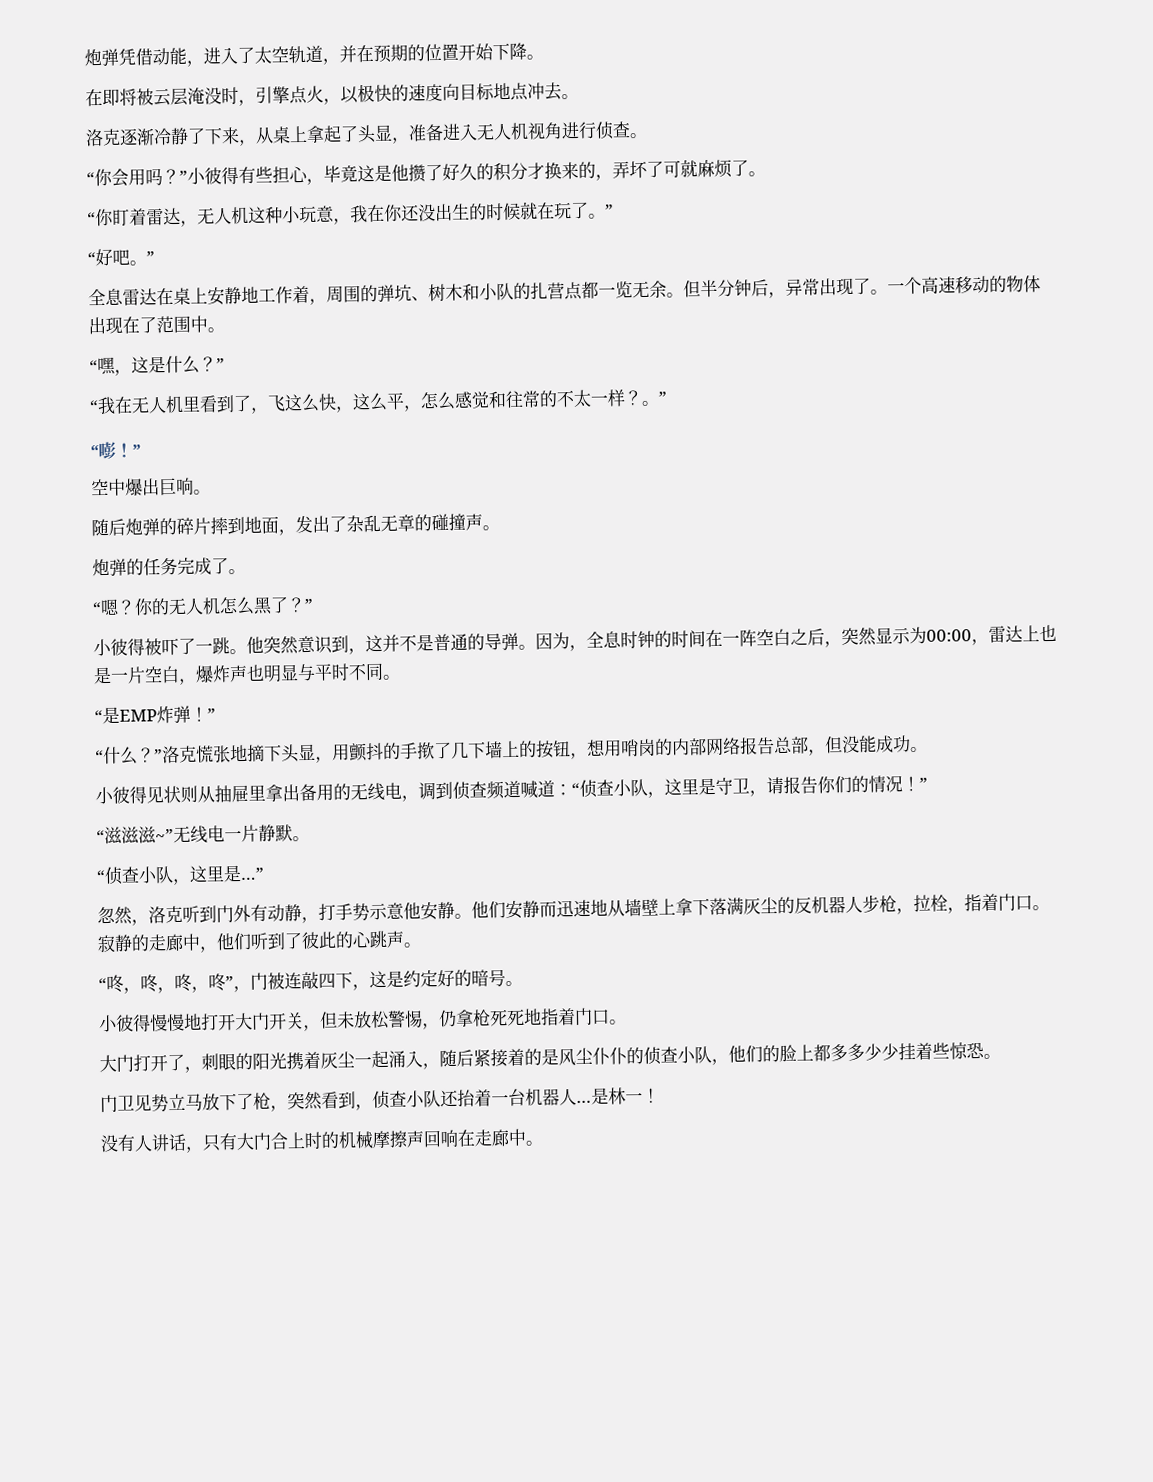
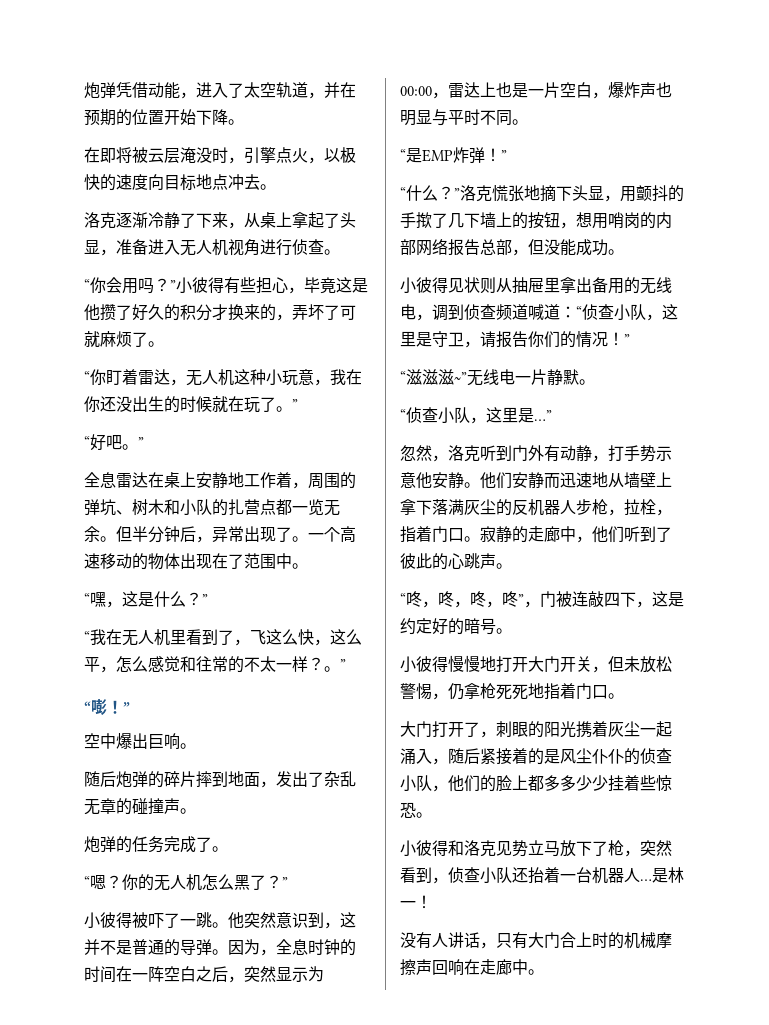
[100,1094,135,1113] 门卫 -> [400,840,496,857] 小彼得和洛克

